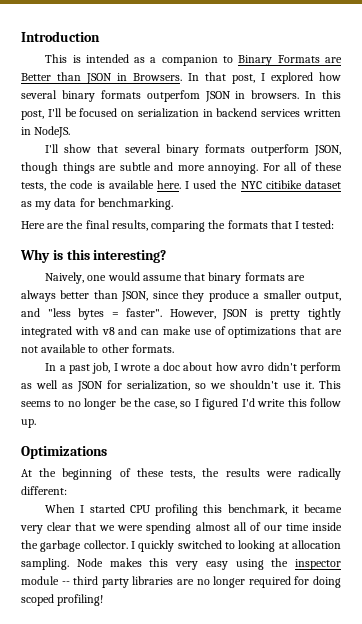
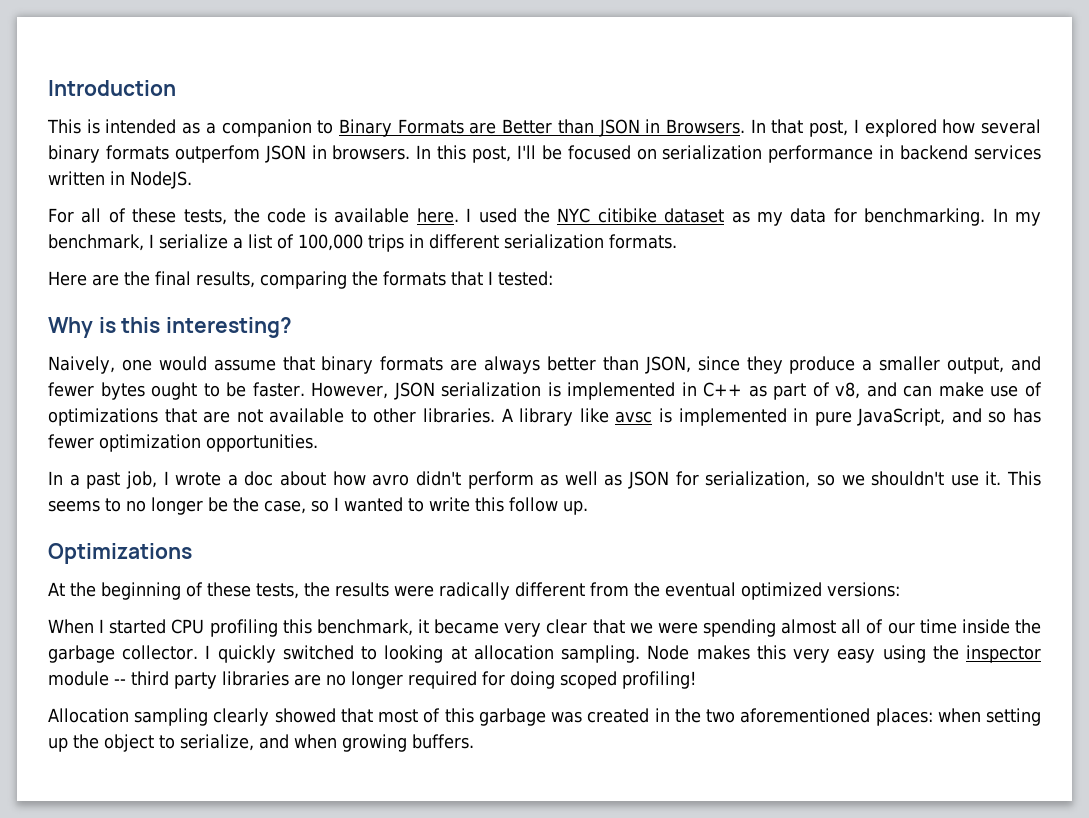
(199, 113) none -> [768,145,874,163] performance
[45,144,341,156] [21,162,258,174] I'll show that several binary formats outperform JSON, though things are subtle and more annoying. -> (192, 180) none
(173, 204) none -> [992,208,1041,226] [48,234,677,252] In my benchmark, I serialize a list of 100,000 trips in different serialization formats.
[47,308,341,320] [21,326,115,338] "less bytes = faster". However, JSON is pretty tightly integrated with v8 -> [48,382,861,400] fewer bytes ought to be faster. However, JSON serialization is implemented in C++ as part of v8,
[131,344,174,353] formats. -> [423,408,1041,426] [48,434,318,452] libraries. A library like avsc is implemented in pure JavaScript, and so has fewer optimization opportunities.
[202,398,255,410] figured I'd -> [344,497,424,512] wanted to
[21,486,67,495] different: -> [515,582,900,600] different from the eventual optimized versions:
(104, 600) none -> [48,708,1042,726] [48,734,474,752] // Allocation sampling clearly showed that most of this garbage was created in the two aforementioned places: when setting up the object to serialize, and when growing buffers.

